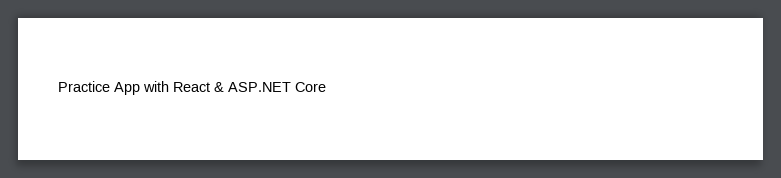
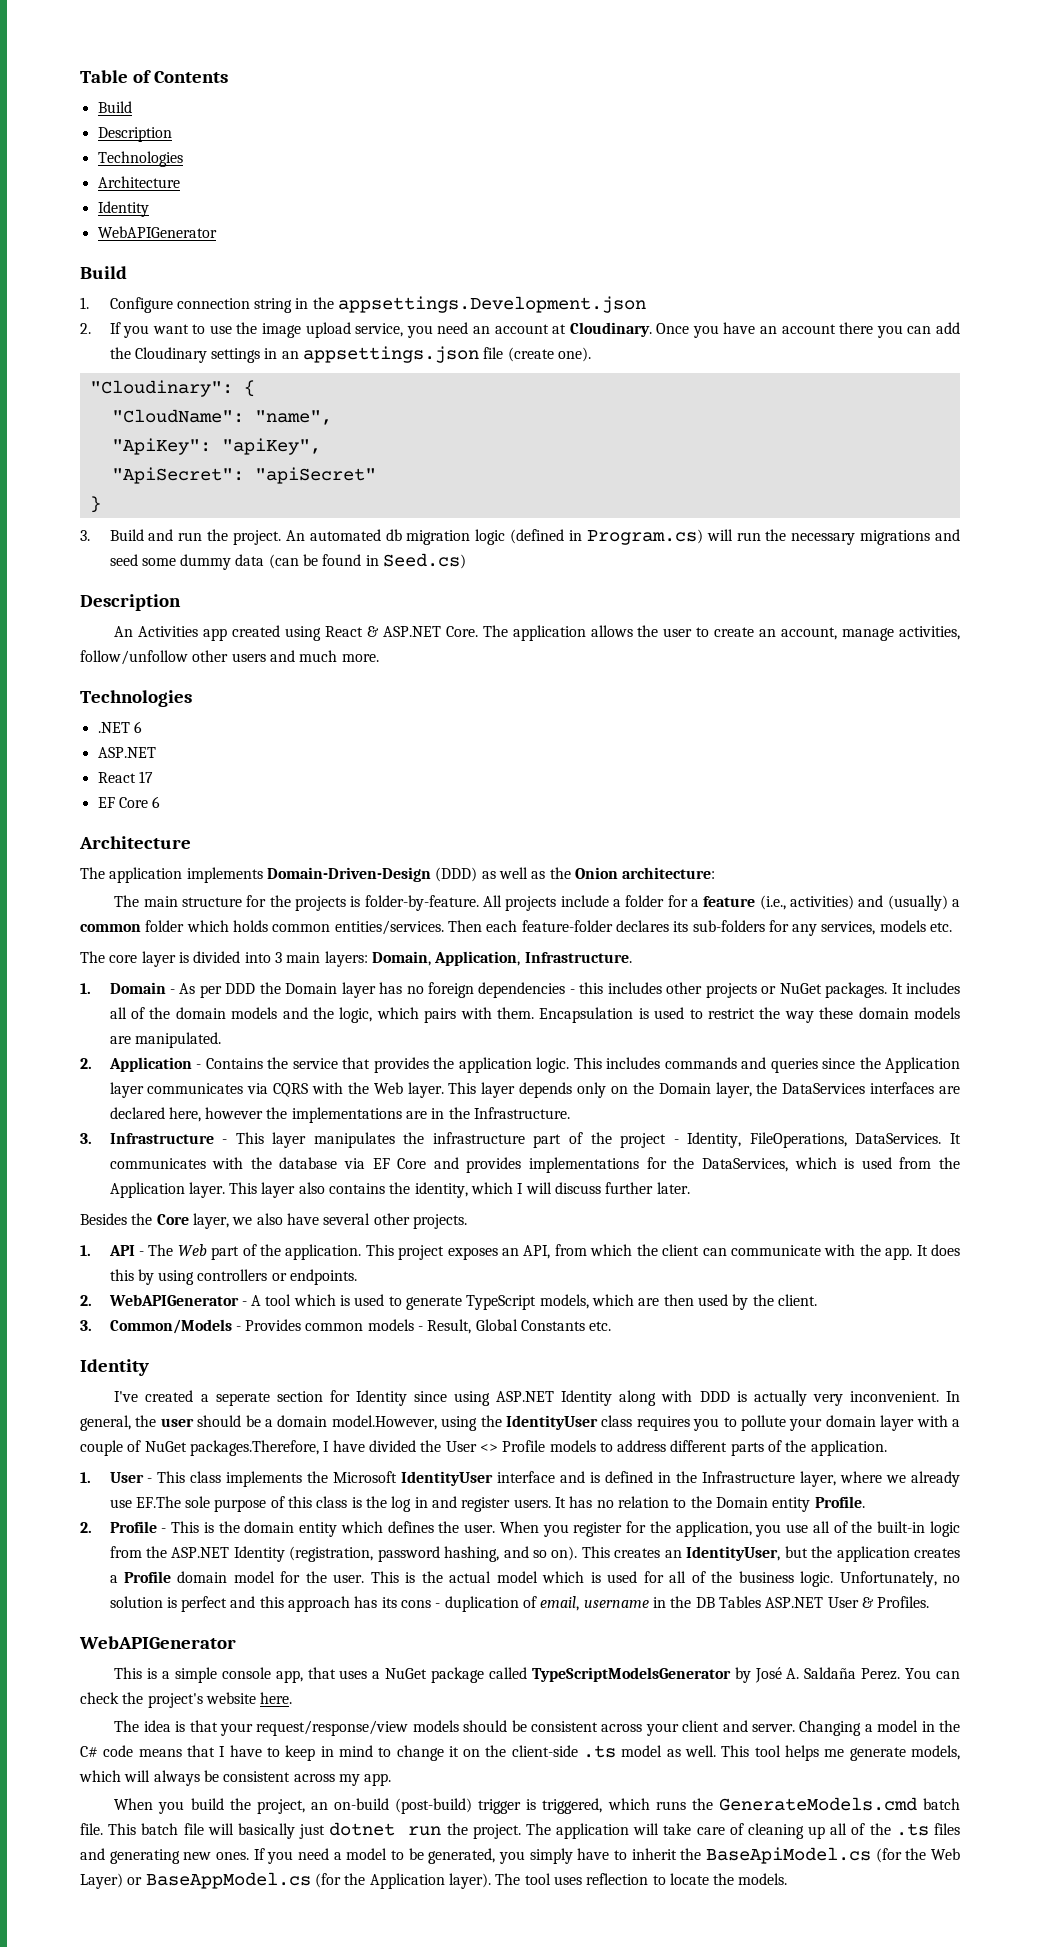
[58,81,326,95] Practice App with React & ASP.NET Core -> [80,70,228,83] [97,101,132,113] [97,127,172,142] [97,151,183,167] [97,176,180,188] [97,201,149,217] [97,226,217,238] [80,266,127,279] [80,296,647,313] [80,322,961,338] [109,346,592,363] [89,380,255,397] [111,409,332,425] [111,438,321,455] [111,467,376,484] [89,496,101,513] [80,529,960,545] [109,553,467,570] [80,594,181,611] [114,625,961,641] [80,650,379,665] [80,690,192,707] [97,721,142,733] [97,747,156,758] [97,771,153,783] [97,796,161,808] [79,836,191,849] [80,867,716,883] [114,895,961,911] [80,920,953,936] [80,951,632,967] [80,982,960,998] [109,1007,960,1023] [109,1032,221,1048] [80,1057,960,1073] [109,1082,960,1098] [109,1107,571,1123] [80,1132,961,1148] [109,1157,961,1173] [109,1182,690,1198] [80,1213,467,1229] [80,1244,961,1260] [109,1269,358,1285] [80,1294,817,1310] [80,1319,612,1334] [80,1359,149,1376] [114,1390,960,1406] [80,1415,960,1431] [80,1440,887,1456] [80,1471,960,1487] [109,1496,865,1512] [80,1521,961,1537] [109,1546,961,1562] [109,1571,961,1587] [109,1596,930,1612] [79,1636,236,1649] [114,1667,961,1683] [80,1692,293,1708] [114,1720,960,1736] [80,1745,961,1761] [79,1770,392,1786] [114,1797,961,1814] [80,1822,960,1839] [80,1847,960,1864] [80,1872,788,1889] Table of Contents // Build // Description // Technologies // Architecture // Identity // WebAPIGenerator // Build // 1. Configure connection string in the appsettings.Development.json // 2. If you want to use the image upload service, you need an account at Cloudinary. Once you have an account there you can add the Cloudinary settings in an appsettings.json file (create one). // "Cloudinary": { // "CloudName": "name", // "ApiKey": "apiKey", // "ApiSecret": "apiSecret" // } // 3. Build and run the project. An automated db migration logic (defined in Program.cs) will run the necessary migrations and seed some dummy data (can be found in Seed.cs) // Description // An Activities app created using React & ASP.NET Core. The application allows the user to create an account, manage activities, follow/unfollow other users and much more. // Technologies // .NET 6 // ASP.NET // React 17 // EF Core 6 // Architecture // The application implements Domain-Driven-Design (DDD) as well as the Onion architecture: // The main structure for the projects is folder-by-feature. All projects include a folder for a feature (i.e., activities) and (usually) a common folder which holds common entities/services. Then each feature-folder declares its sub-folders for any services, models etc. // The core layer is divided into 3 main layers: Domain, Application, Infrastructure. // 1. Domain - As per DDD the Domain layer has no foreign dependencies - this includes other projects or NuGet packages. It includes all of the domain models and the logic, which pairs with them. Encapsulation is used to restrict the way these domain models are manipulated. // 2. Application - Contains the service that provides the application logic. This includes commands and queries since the Application layer communicates via CQRS with the Web layer. This layer depends only on the Domain layer, the DataServices interfaces are declared here, however the implementations are in the Infrastructure. // 3. Infrastructure - This layer manipulates the infrastructure part of the project - Identity, FileOperations, DataServices. It communicates with the database via EF Core and provides implementations for the DataServices, which is used from the Application layer. This layer also contains the identity, which I will discuss further later. // Besides the Core layer, we also have several other projects. // 1. API - The Web part of the application. This project exposes an API, from which the client can communicate with the app. It does this by using controllers or endpoints. // 2. WebAPIGenerator - A tool which is used to generate TypeScript models, which are then used by the client. // 3. Common/Models - Provides common models - Result, Global Constants etc. // Identity // I've created a seperate section for Identity since using ASP.NET Identity along with DDD is actually very inconvenient. In general, the user should be a domain model.However, using the IdentityUser class requires you to pollute your domain layer with a couple of NuGet packages.Therefore, I have divided the User <> Profile models to address different parts of the application. // 1. User - This class implements the Microsoft IdentityUser interface and is defined in the Infrastructure layer, where we already use EF.The sole purpose of this class is the log in and register users. It has no relation to the Domain entity Profile. // 2. Profile - This is the domain entity which defines the user. When you register for the application, you use all of the built-in logic from the ASP.NET Identity (registration, password hashing, and so on). This creates an IdentityUser, but the application creates a Profile domain model for the user. This is the actual model which is used for all of the business logic. Unfortunately, no solution is perfect and this approach has its cons - duplication of email, username in the DB Tables ASP.NET User & Profiles. // WebAPIGenerator // This is a simple console app, that uses a NuGet package called TypeScriptModelsGenerator by José A. Saldaña Perez. You can check the project's website here. // The idea is that your request/response/view models should be consistent across your client and server. Changing a model in the C# code means that I have to keep in mind to change it on the client-side .ts model as well. This tool helps me generate models, which will always be consistent across my app. // When you build the project, an on-build (post-build) trigger is triggered, which runs the GenerateModels.cmd batch file. This batch file will basically just dotnet run the project. The application will take care of cleaning up all of the .ts files and generating new ones. If you need a model to be generated, you simply have to inherit the BaseApiModel.cs (for the Web Layer) or BaseAppModel.cs (for the Application layer). The tool uses reflection to locate the models.

